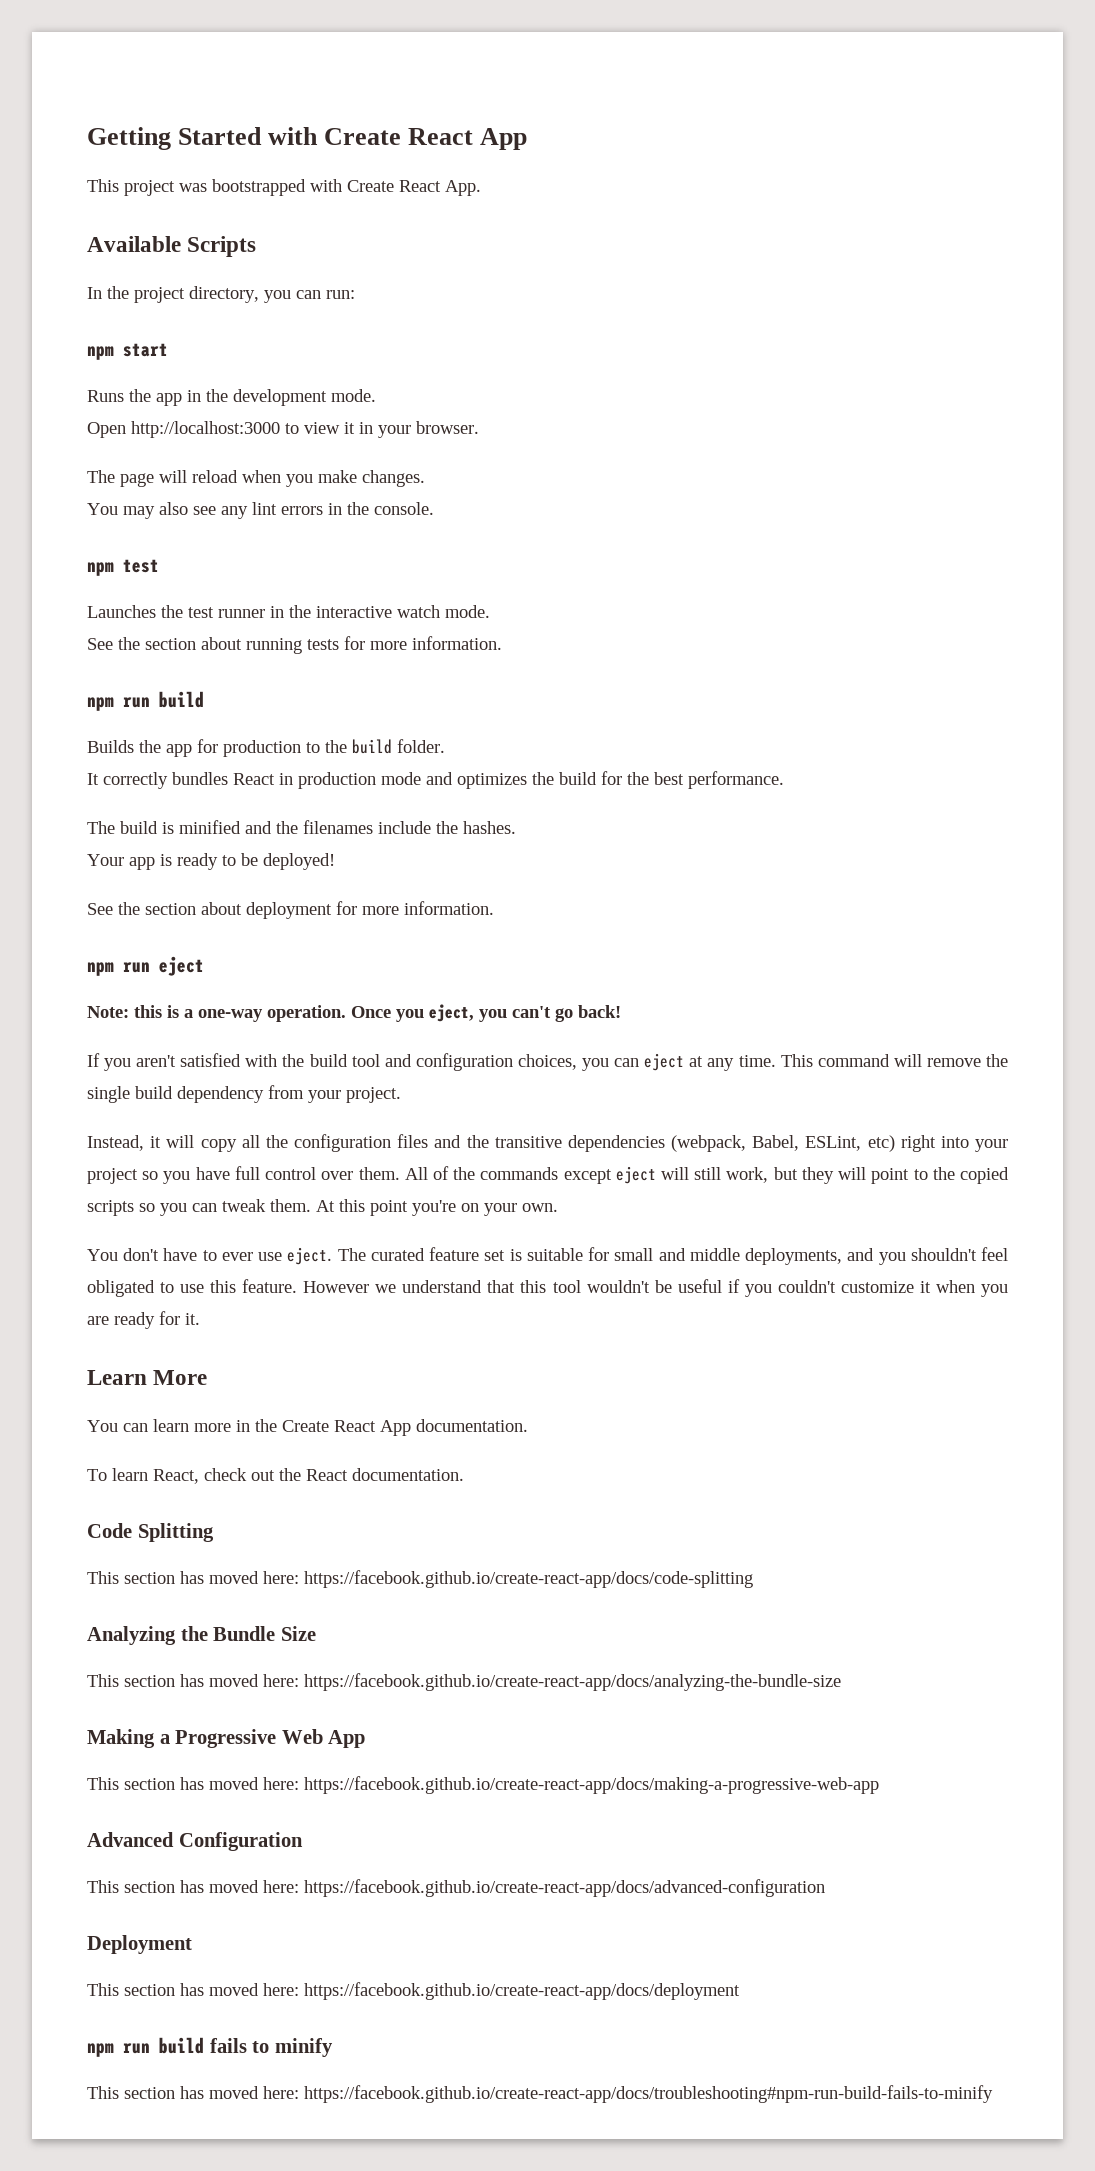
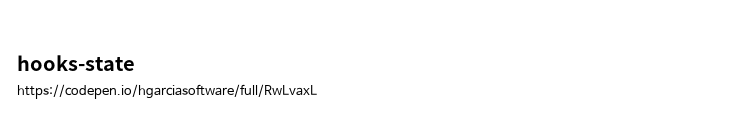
[87,127,528,150] [87,179,481,196] [87,236,257,257] [87,286,355,303] [87,343,168,360] [87,389,376,406] [87,421,479,438] [87,470,425,487] [87,502,434,519] [87,559,159,576] [87,605,490,618] [87,636,502,654] [87,691,204,711] [87,739,445,757] [87,771,784,789] [87,820,516,834] [87,853,335,870] [87,901,494,919] [87,956,204,976] [87,1004,621,1022] [87,1053,1008,1071] [87,1085,401,1103] [87,1134,1008,1152] [87,1166,1010,1184] [87,1199,558,1216] [87,1247,1008,1265] [87,1279,1008,1297] [87,1311,200,1329] [87,1370,208,1385] [87,1419,528,1436] [87,1468,464,1484] [87,1523,214,1542] [87,1570,753,1588] [87,1626,316,1645] [87,1673,841,1691] [87,1729,366,1748] [87,1776,879,1794] [87,1832,303,1851] [87,1879,825,1897] [87,1935,192,1954] [87,1982,740,2000] [87,2037,333,2057] [87,2085,993,2103] Getting Started with Create React App // This project was bootstrapped with Create React App. // Available Scripts // In the project directory, you can run: // npm start // Runs the app in the development mode. // Open http://localhost:3000 to view it in your browser. // The page will reload when you make changes. // You may also see any lint errors in the console. // npm test // Launches the test runner in the interactive watch mode. // See the section about running tests for more information. // npm run build // Builds the app for production to the build folder. // It correctly bundles React in production mode and optimizes the build for the best performance. // The build is minified and the filenames include the hashes. // Your app is ready to be deployed! // See the section about deployment for more information. // npm run eject // Note: this is a one-way operation. Once you eject, you can't go back! // If you aren't satisfied with the build tool and configuration choices, you can eject at any time. This command will remove the single build dependency from your project. // Instead, it will copy all the configuration files and the transitive dependencies (webpack, Babel, ESLint, etc) right into your project so you have full control over them. All of the commands except eject will still work, but they will point to the copied scripts so you can tweak them. At this point you're on your own. // You don't have to ever use eject. The curated feature set is suitable for small and middle deployments, and you shouldn't feel obligated to use this feature. However we understand that this tool wouldn't be useful if you couldn't customize it when you are ready for it. // Learn More // You can learn more in the Create React App documentation. // To learn React, check out the React documentation. // Code Splitting // This section has moved here: https://facebook.github.io/create-react-app/docs/code-splitting // Analyzing the Bundle Size // This section has moved here: https://facebook.github.io/create-react-app/docs/analyzing-the-bundle-size // Making a Progressive Web App // This section has moved here: https://facebook.github.io/create-react-app/docs/making-a-progressive-web-app // Advanced Configuration // This section has moved here: https://facebook.github.io/create-react-app/docs/advanced-configuration // Deployment // This section has moved here: https://facebook.github.io/create-react-app/docs/deployment // npm run build fails to minify // This section has moved here: https://facebook.github.io/create-react-app/docs/troubleshooting#npm-run-build-fails-to-minify -> [17,55,135,71] [17,84,317,99] hooks-state // https://codepen.io/hgarciasoftware/full/RwLvaxL

